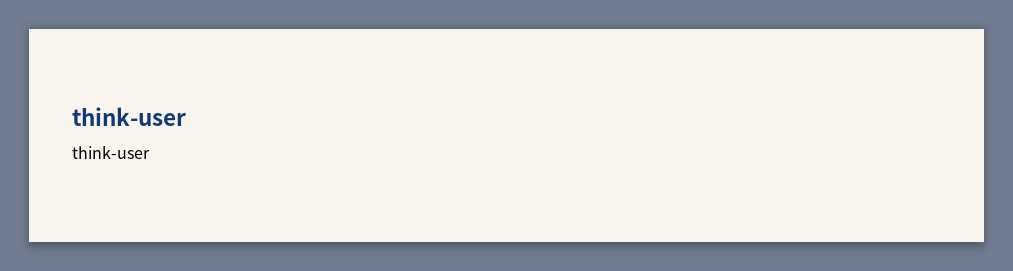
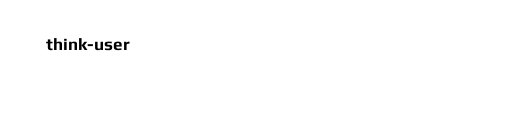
[72,107,186,126] [72,145,150,159] think-user // think-user -> [46,38,130,51] think-user

